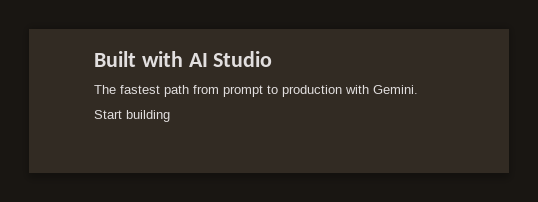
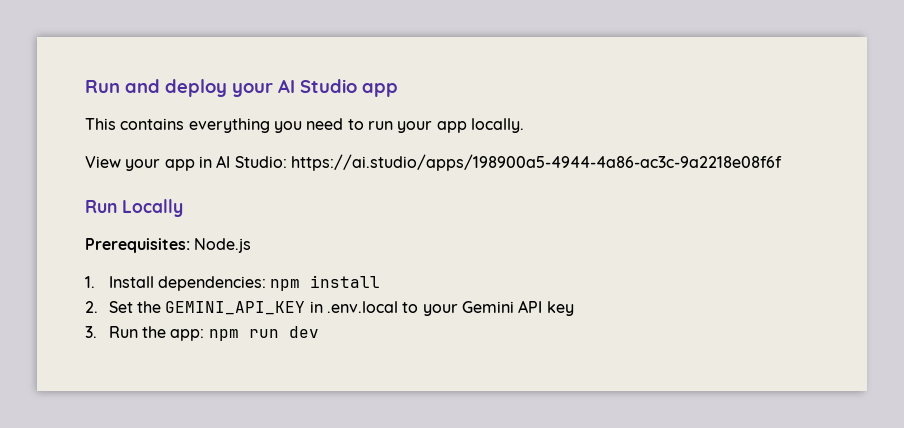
[94,51,273,67] [94,85,418,97] [94,110,170,122] Built with AI Studio // The fastest path from prompt to production with Gemini. // Start building -> [85,79,398,97] [85,118,524,133] [85,154,782,171] [85,199,183,217] [85,238,252,253] [85,275,381,291] [85,300,574,316] [85,326,319,341] Run and deploy your AI Studio app // This contains everything you need to run your app locally. // View your app in AI Studio: https://ai.studio/apps/198900a5-4944-4a86-ac3c-9a2218e08f6f // Run Locally // Prerequisites: Node.js // 1. Install dependencies: npm install // 2. Set the GEMINI_API_KEY in .env.local to your Gemini API key // 3. Run the app: npm run dev

